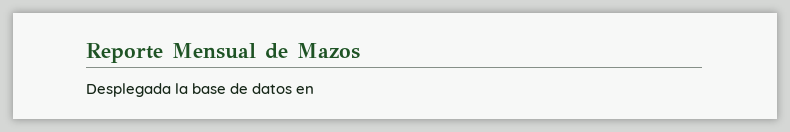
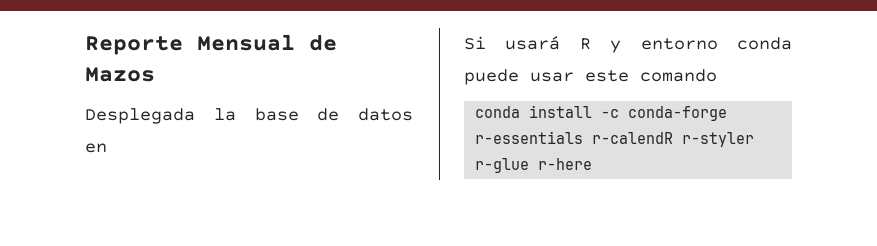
(315, 90) none -> [464,36,792,53] [464,69,717,85] [475,105,728,121] [475,131,755,147] [475,158,593,173] // Si usará R y entorno conda puede usar este comando // conda install -c conda-forge r-essentials r-calendR r-styler r-glue r-here

